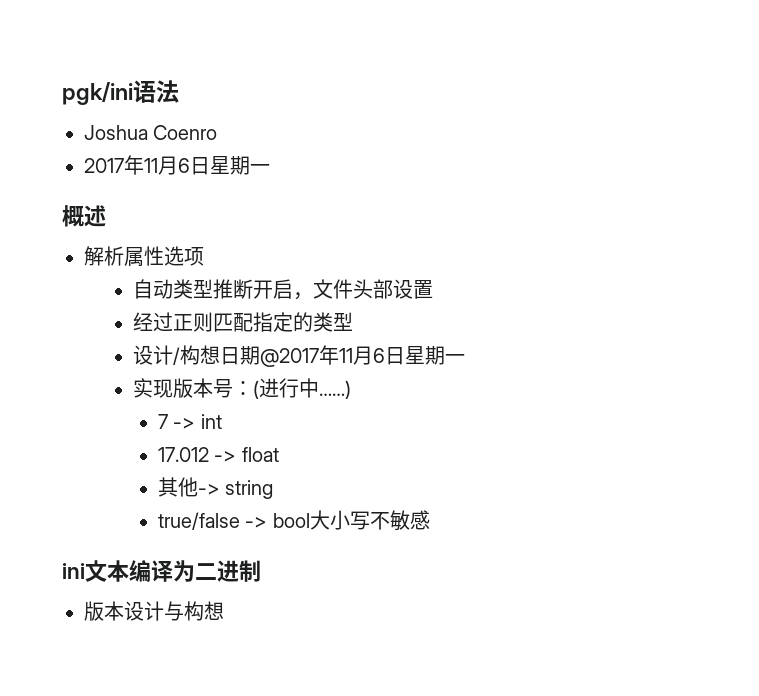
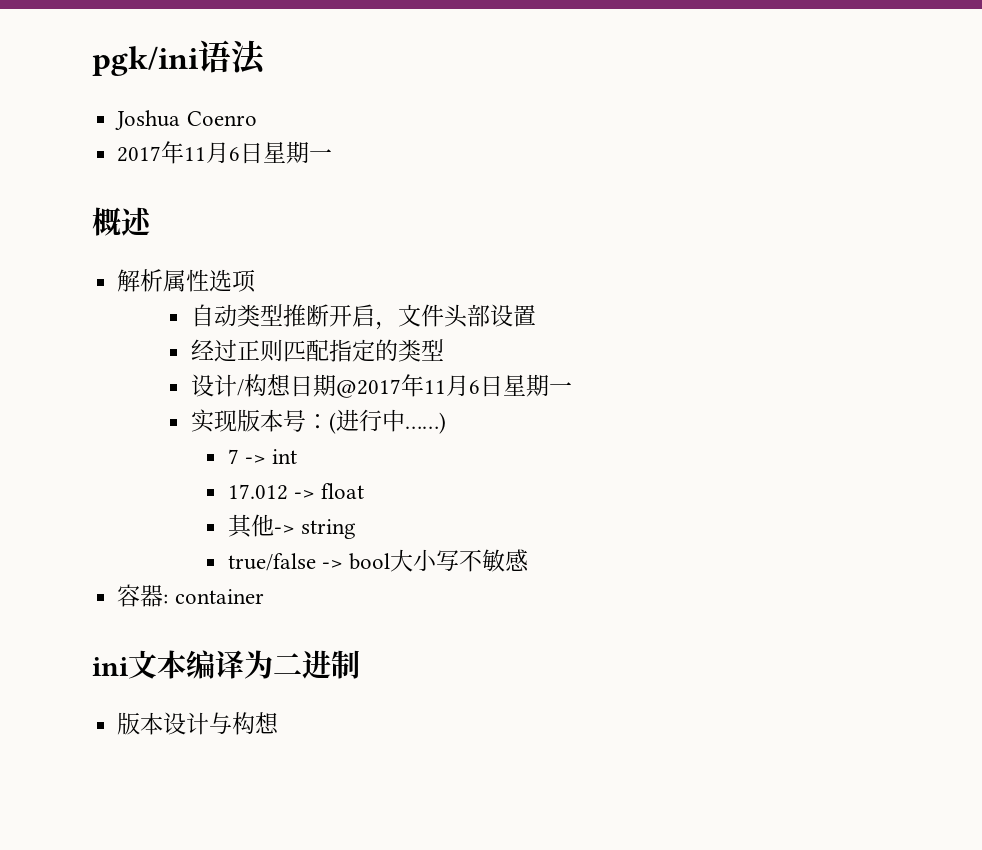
(430, 520) none -> [117,584,264,607] // 容器: container

